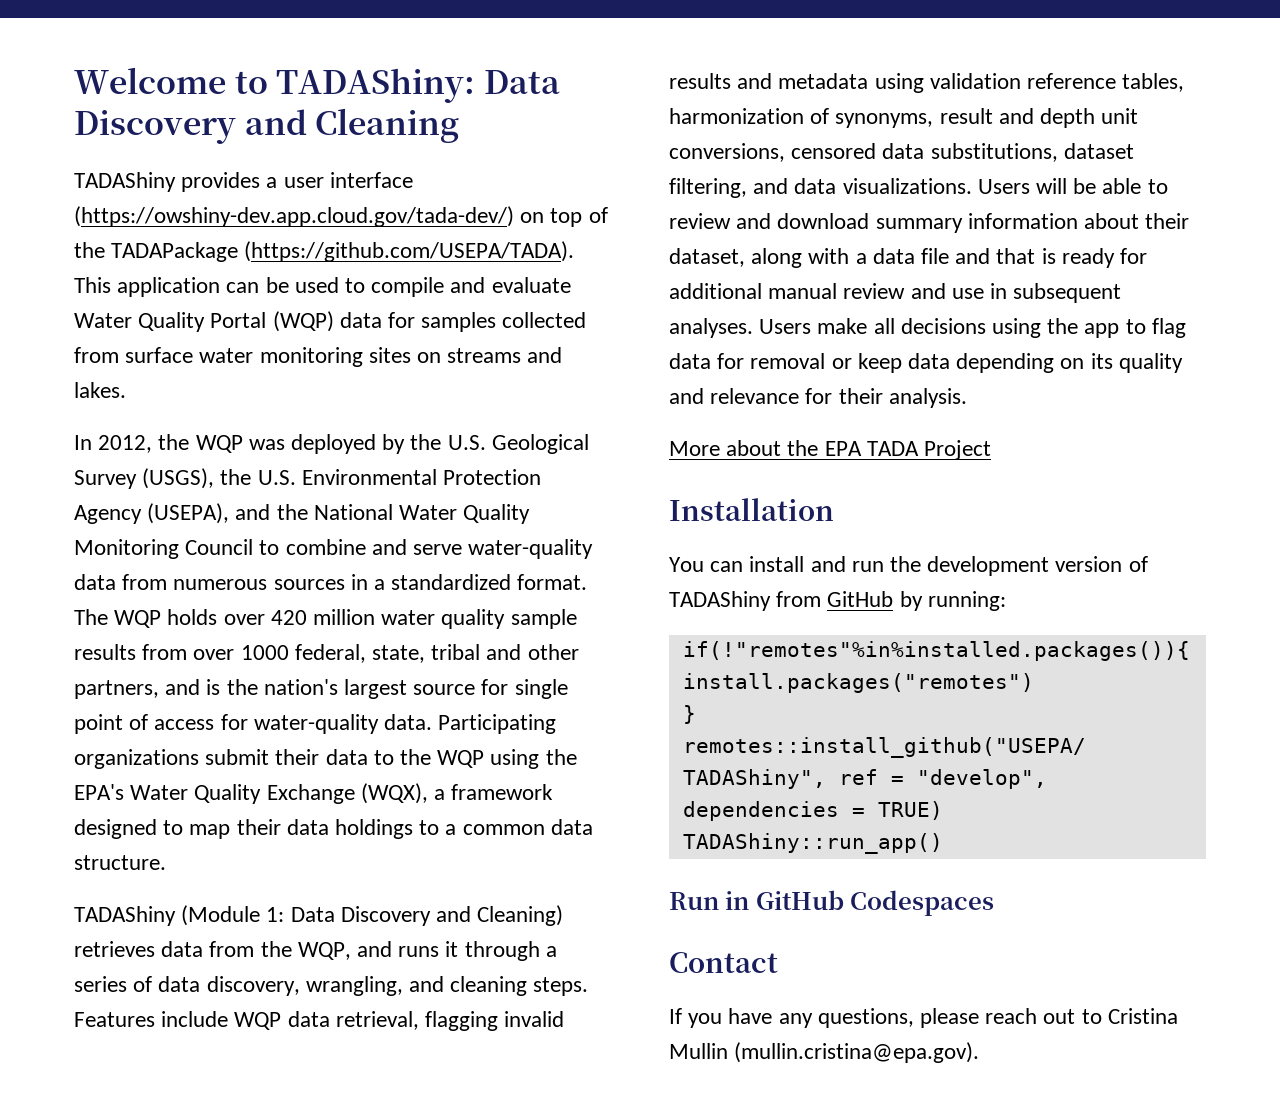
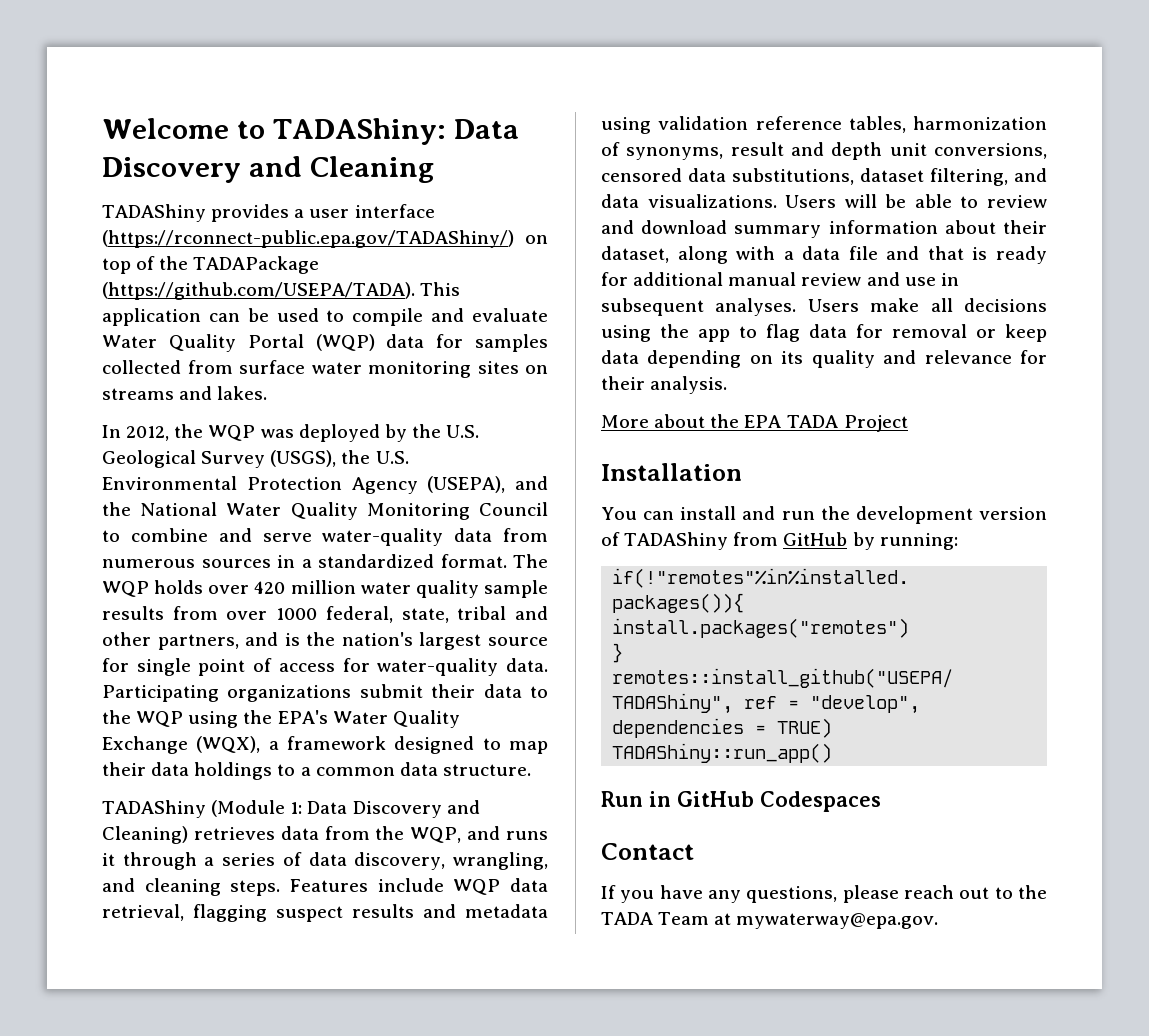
[74,206,514,227] (https://owshiny-dev.app.cloud.gov/tada-dev/) -> [102,230,514,248] (https://rconnect-public.epa.gov/TADAShiny/)
[504,1011,565,1027] invalid -> [276,906,343,922] suspect
[1107,1008,1178,1024] [669,1042,980,1063] Cristina Mullin (mullin.cristina@epa.gov). -> [1018,885,1047,899] [601,912,939,929] the TADA Team at mywaterway@epa.gov.

